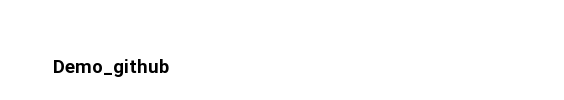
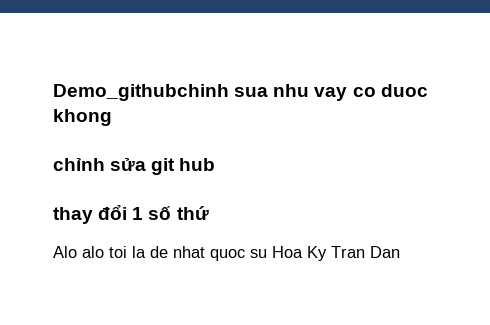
[53,59,169,77] Demo_github -> [53,84,428,101] [53,109,112,126] [53,158,216,175] [53,205,209,224] [53,246,400,261] Demo_githubchinh sua nhu vay co duoc khong // chỉnh sửa git hub // thay đổi 1 số thứ // Alo alo toi la de nhat quoc su Hoa Ky Tran Dan

